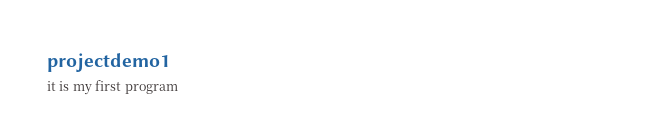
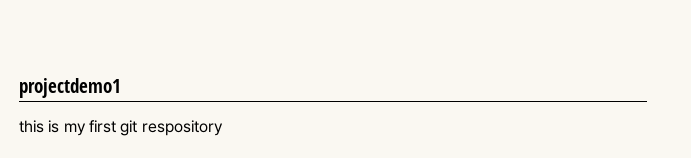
[47,81,56,91] it -> [19,120,44,133] this
[124,84,178,94] program -> [120,120,223,136] git respository

